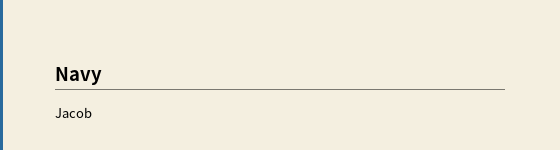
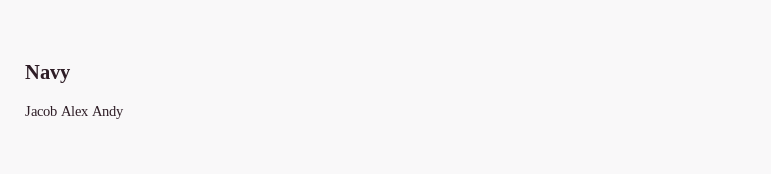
(92, 112) none -> [61,106,124,119] Alex Andy

